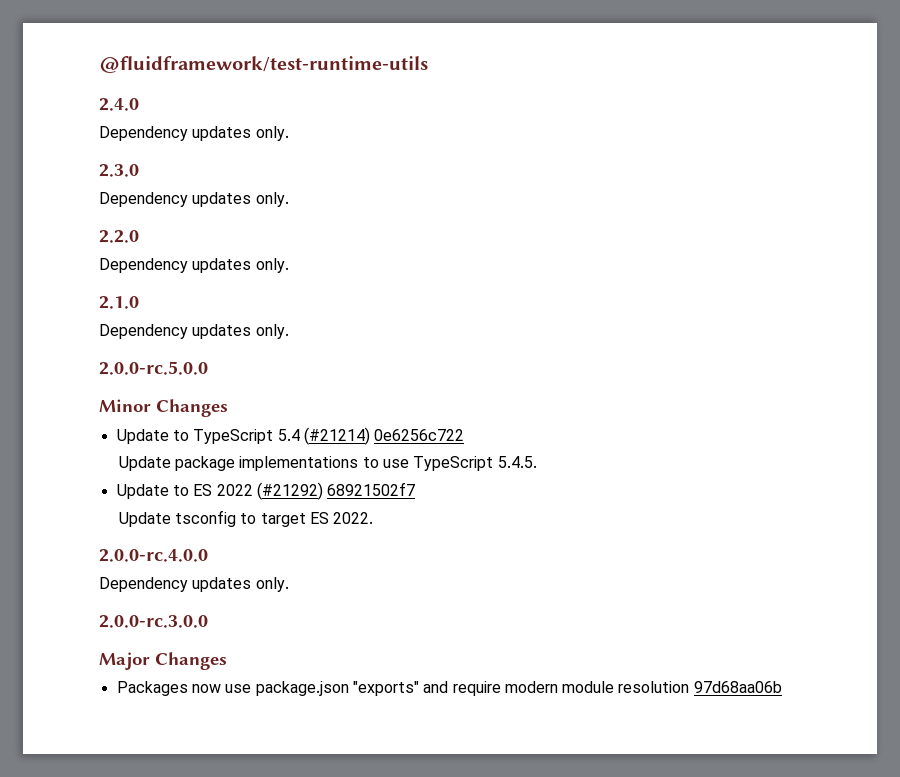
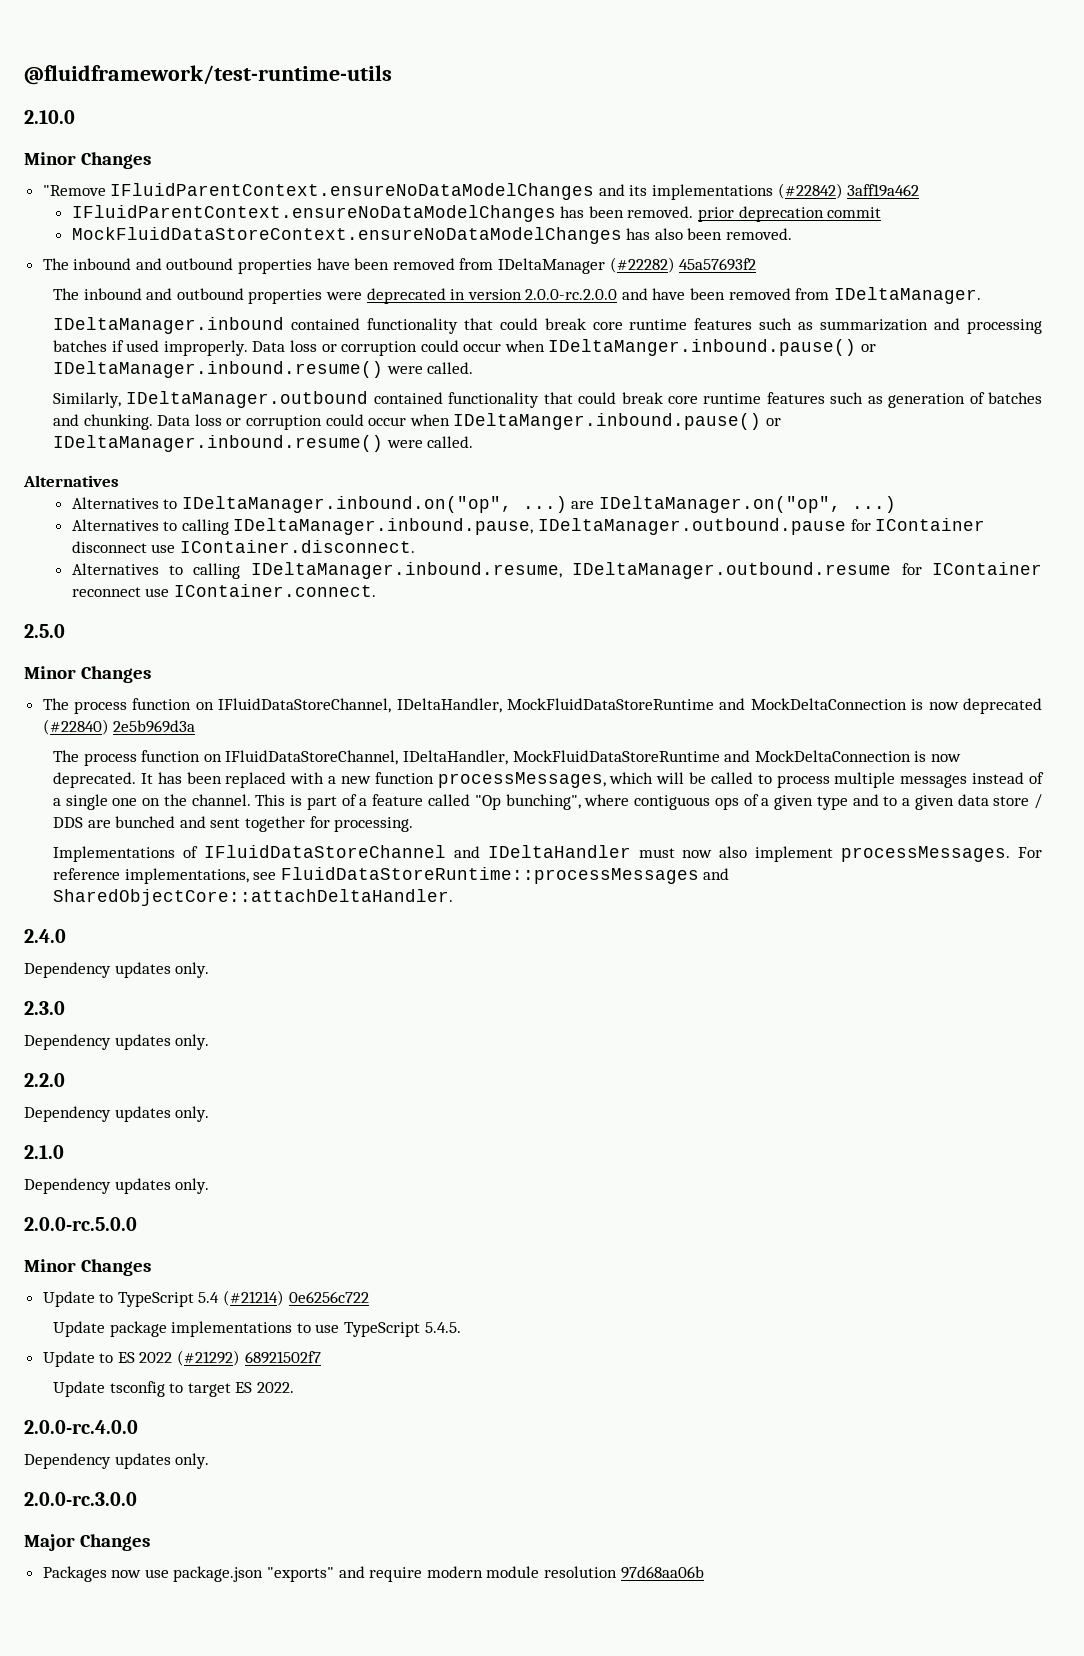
(428, 64) none -> [24,110,75,124] [24,152,151,169] [42,183,920,200] [71,205,882,222] [71,227,793,244] [42,257,757,274] [52,287,981,304] [52,317,1043,334] [52,339,877,356] [52,361,474,378] [52,391,1042,408] [52,413,781,430] [52,435,474,452] [23,475,119,487] [71,496,897,513] [71,518,986,535] [71,540,415,553] [71,562,1042,579] [71,584,376,597] [24,624,65,638] [24,666,151,683] [42,698,1042,714] [42,719,196,735] [52,750,961,766] [52,772,1044,788] [52,794,1043,810] [52,816,414,832] [52,845,1042,862] [52,867,730,884] [52,889,453,906] // 2.10.0 // Minor Changes // "Remove IFluidParentContext.ensureNoDataModelChanges and its implementations (#22842) 3aff19a462 // IFluidParentContext.ensureNoDataModelChanges has been removed. prior deprecation commit // MockFluidDataStoreContext.ensureNoDataModelChanges has also been removed. // The inbound and outbound properties have been removed from IDeltaManager (#22282) 45a57693f2 // The inbound and outbound properties were deprecated in version 2.0.0-rc.2.0.0 and have been removed from IDeltaManager. // IDeltaManager.inbound contained functionality that could break core runtime features such as summarization and processing batches if used improperly. Data loss or corruption could occur when IDeltaManger.inbound.pause() or IDeltaManager.inbound.resume() were called. // Similarly, IDeltaManager.outbound contained functionality that could break core runtime features such as generation of batches and chunking. Data loss or corruption could occur when IDeltaManger.inbound.pause() or IDeltaManager.inbound.resume() were called. // Alternatives // Alternatives to IDeltaManager.inbound.on("op", ...) are IDeltaManager.on("op", ...) // Alternatives to calling IDeltaManager.inbound.pause, IDeltaManager.outbound.pause for IContainer disconnect use IContainer.disconnect. // Alternatives to calling IDeltaManager.inbound.resume, IDeltaManager.outbound.resume for IContainer reconnect use IContainer.connect. // 2.5.0 // Minor Changes // The process function on IFluidDataStoreChannel, IDeltaHandler, MockFluidDataStoreRuntime and MockDeltaConnection is now deprecated (#22840) 2e5b969d3a // The process function on IFluidDataStoreChannel, IDeltaHandler, MockFluidDataStoreRuntime and MockDeltaConnection is now deprecated. It has been replaced with a new function processMessages, which will be called to process multiple messages instead of a single one on the channel. This is part of a feature called "Op bunching", where contiguous ops of a given type and to a given data store / DDS are bunched and sent together for processing. // Implementations of IFluidDataStoreChannel and IDeltaHandler must now also implement processMessages. For reference implementations, see FluidDataStoreRuntime::processMessages and SharedObjectCore::attachDeltaHandler.

